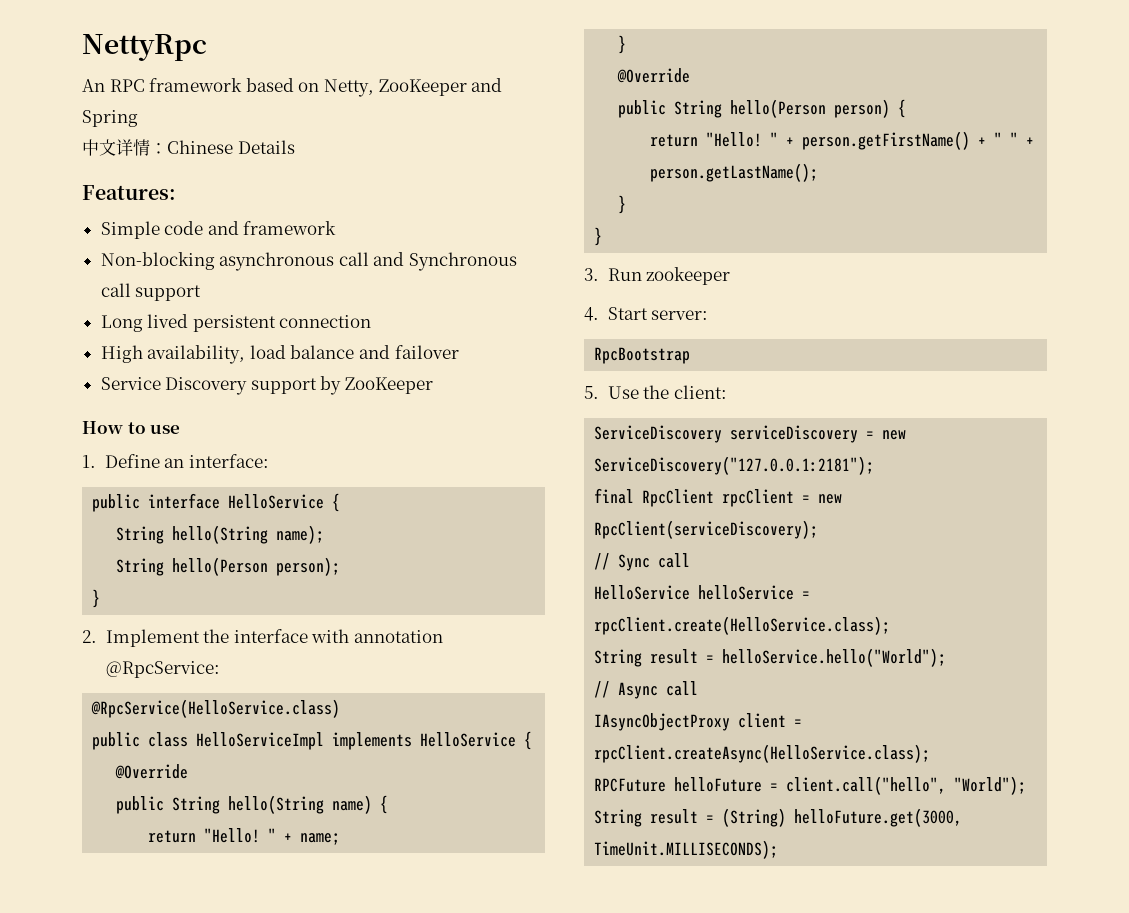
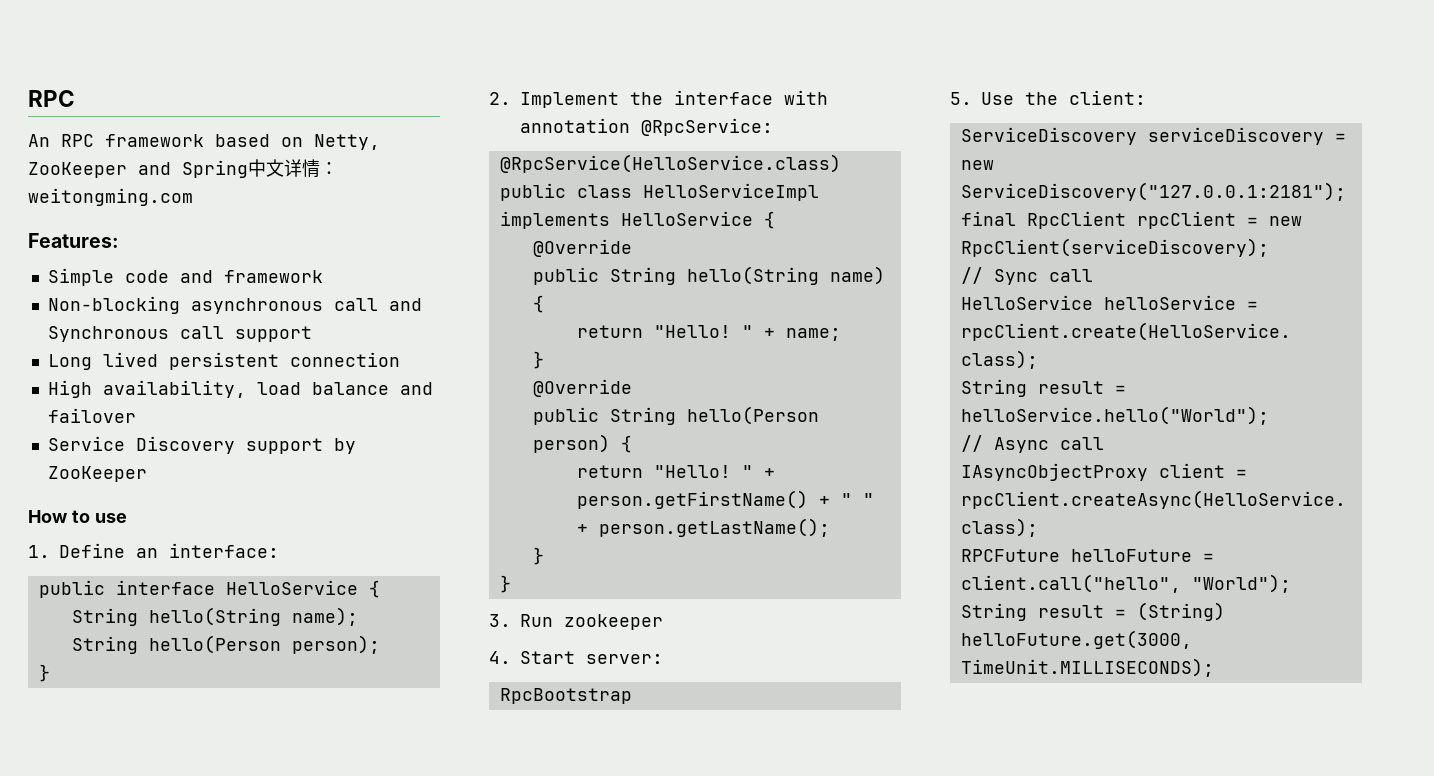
[82,34,207,61] NettyRpc -> [28,90,75,107] RPC
(138, 118) // -> (248, 169) none
[167,140,295,154] Chinese Details -> [28,188,193,206] weitongming.com

